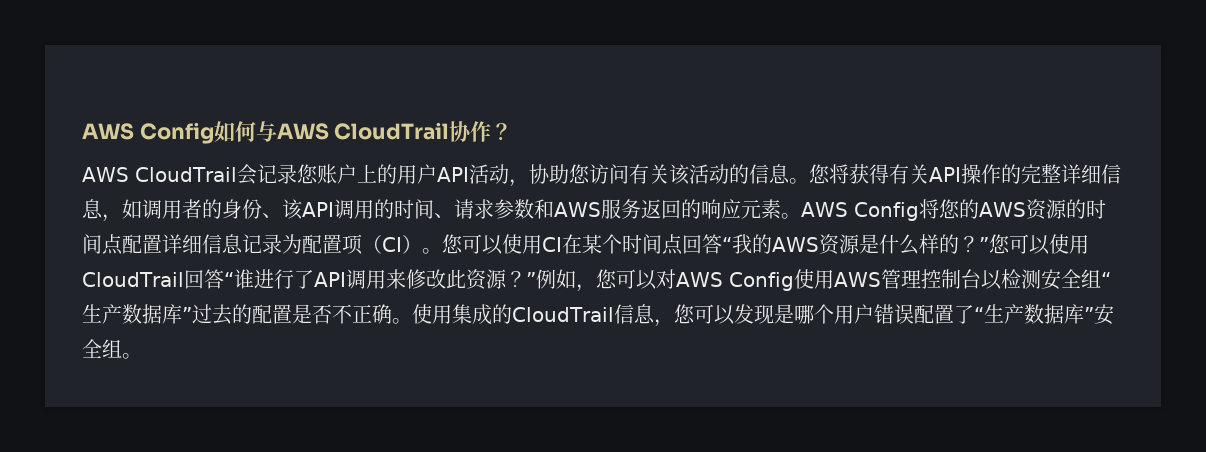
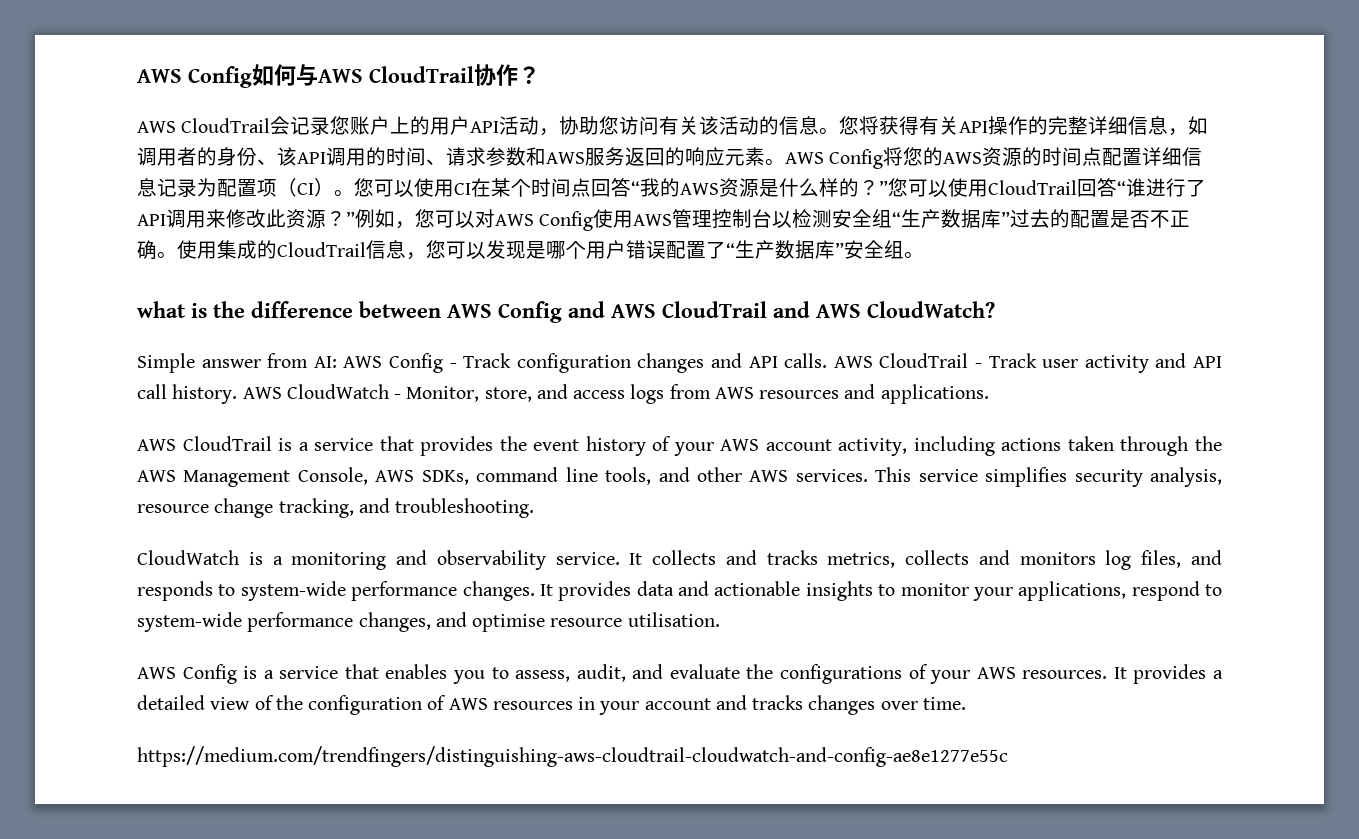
(142, 356) none -> [137,301,995,323] [137,353,1223,373] [137,384,989,404] [137,436,1222,456] [137,467,1222,487] [137,498,535,518] [137,550,1222,570] [137,581,1222,601] [137,612,720,632] [137,664,1223,684] [137,695,966,715] [137,746,1008,767] // what is the difference between AWS Config and AWS CloudTrail and AWS CloudWatch? // Simple answer from AI: AWS Config - Track configuration changes and API calls. AWS CloudTrail - Track user activity and API call history. AWS CloudWatch - Monitor, store, and access logs from AWS resources and applications. // AWS CloudTrail is a service that provides the event history of your AWS account activity, including actions taken through the AWS Management Console, AWS SDKs, command line tools, and other AWS services. This service simplifies security analysis, resource change tracking, and troubleshooting. // CloudWatch is a monitoring and observability service. It collects and tracks metrics, collects and monitors log files, and responds to system-wide performance changes. It provides data and actionable insights to monitor your applications, respond to system-wide performance changes, and optimise resource utilisation. // AWS Config is a service that enables you to assess, audit, and evaluate the configurations of your AWS resources. It provides a detailed view of the configuration of AWS resources in your account and tracks changes over time. // https://medium.com/trendfingers/distinguishing-aws-cloudtrail-cloudwatch-and-config-ae8e1277e55c

